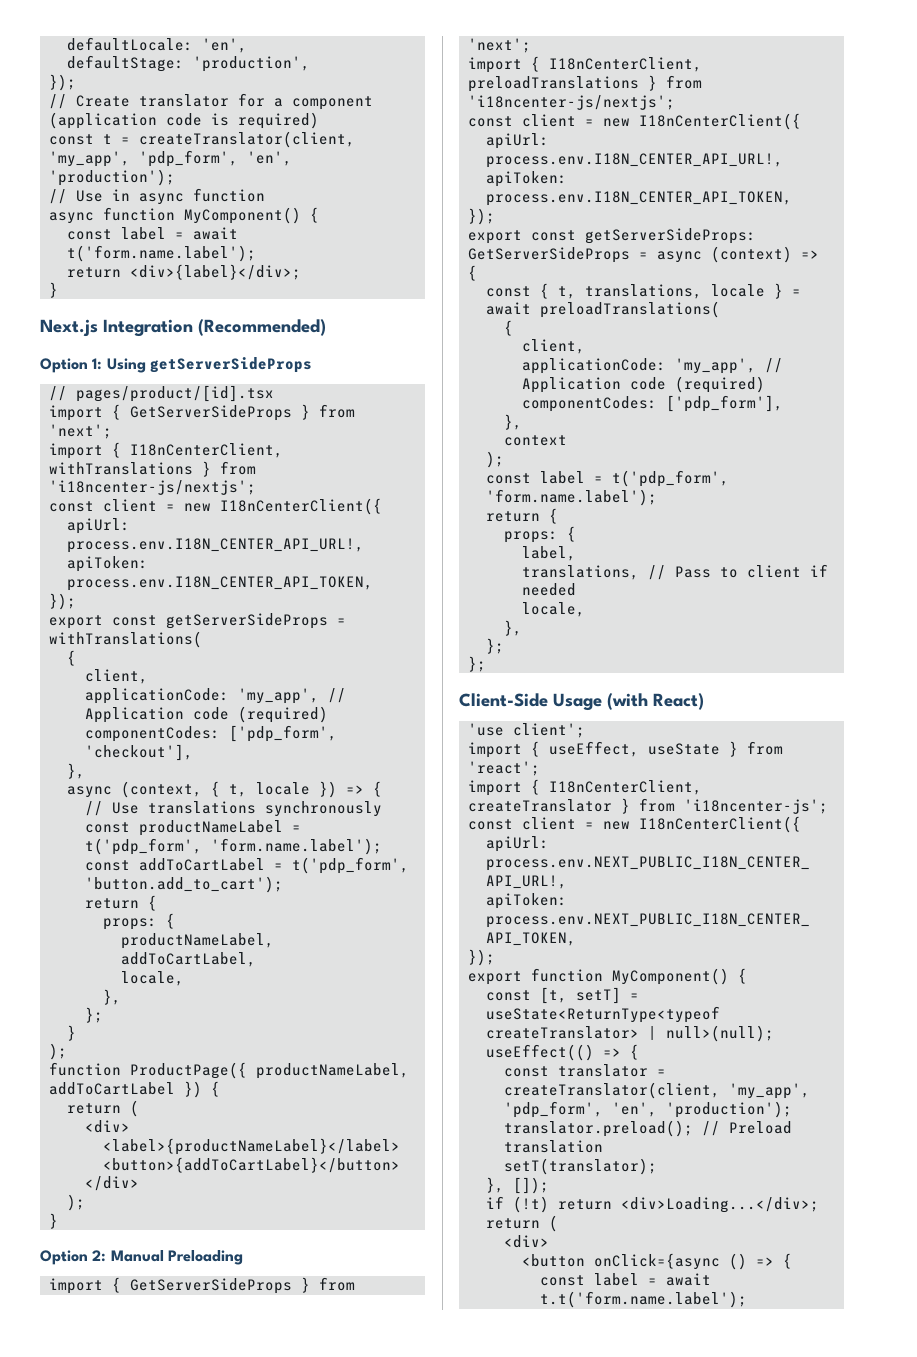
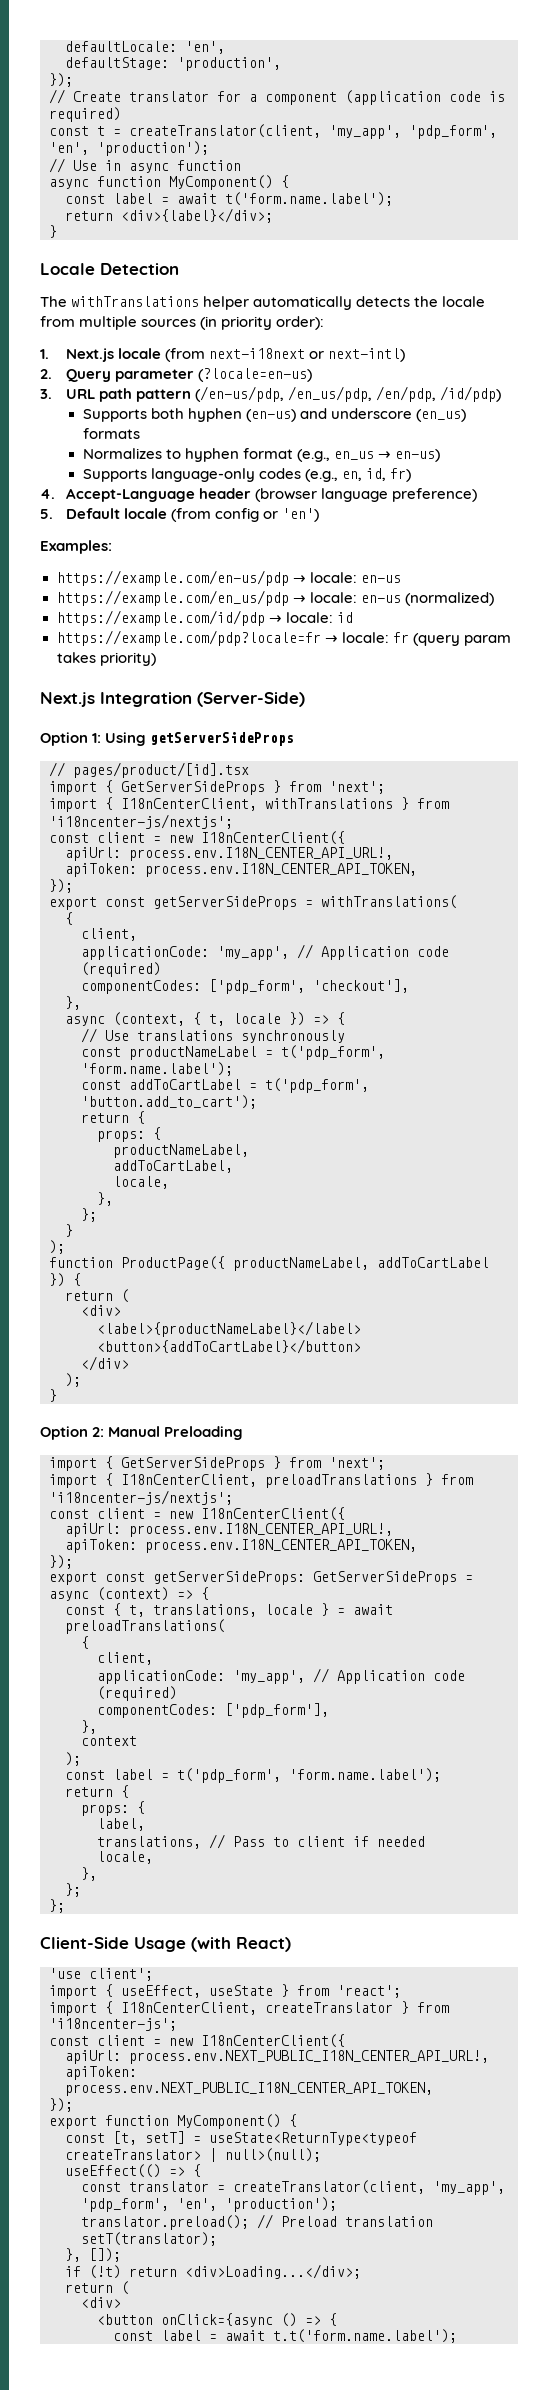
(58, 290) none -> [40,263,179,275] [40,296,486,310] [40,316,325,330] [40,348,406,362] [40,368,313,382] [40,386,502,402] [82,408,466,422] [82,428,140,439] [82,448,440,462] [82,468,411,482] [40,488,478,502] [40,508,320,522] [40,540,112,554] [56,570,401,586] [56,590,494,606] [56,610,353,626] [56,630,511,646] [56,652,156,666] // Locale Detection // The withTranslations helper automatically detects the locale from multiple sources (in priority order): // 1. Next.js locale (from next-i18next or next-intl) // 2. Query parameter (?locale=en-us) // 3. URL path pattern (/en-us/pdp, /en_us/pdp, /en/pdp, /id/pdp) // Supports both hyphen (en-us) and underscore (en_us) formats // Normalizes to hyphen format (e.g., en_us → en-us) // Supports language-only codes (e.g., en, id, fr) // 4. Accept-Language header (browser language preference) // 5. Default locale (from config or 'en') // Examples: // https://example.com/en-us/pdp → locale: en-us // https://example.com/en_us/pdp → locale: en-us (normalized) // https://example.com/id/pdp → locale: id // https://example.com/pdp?locale=fr → locale: fr (query param takes priority)
[198,319,326,336] (Recommended) -> [197,692,305,707] (Server-Side)

